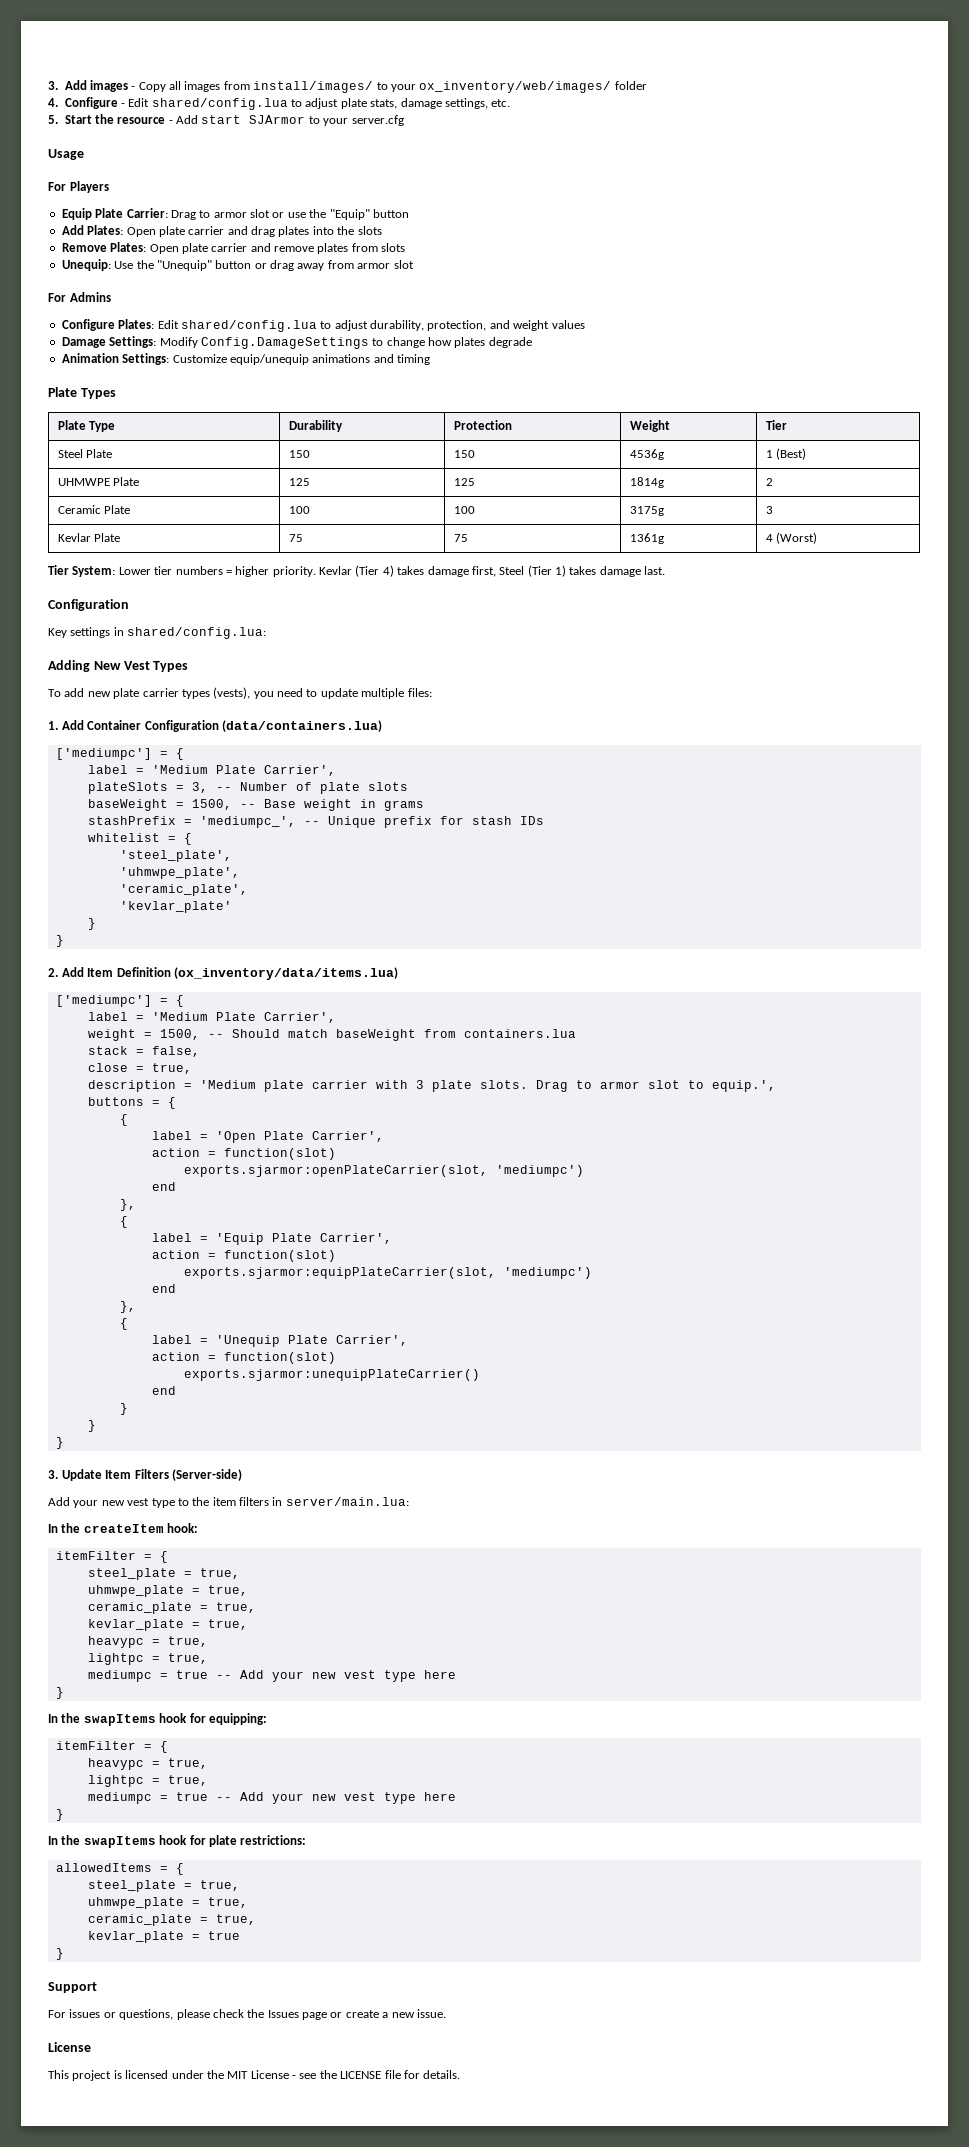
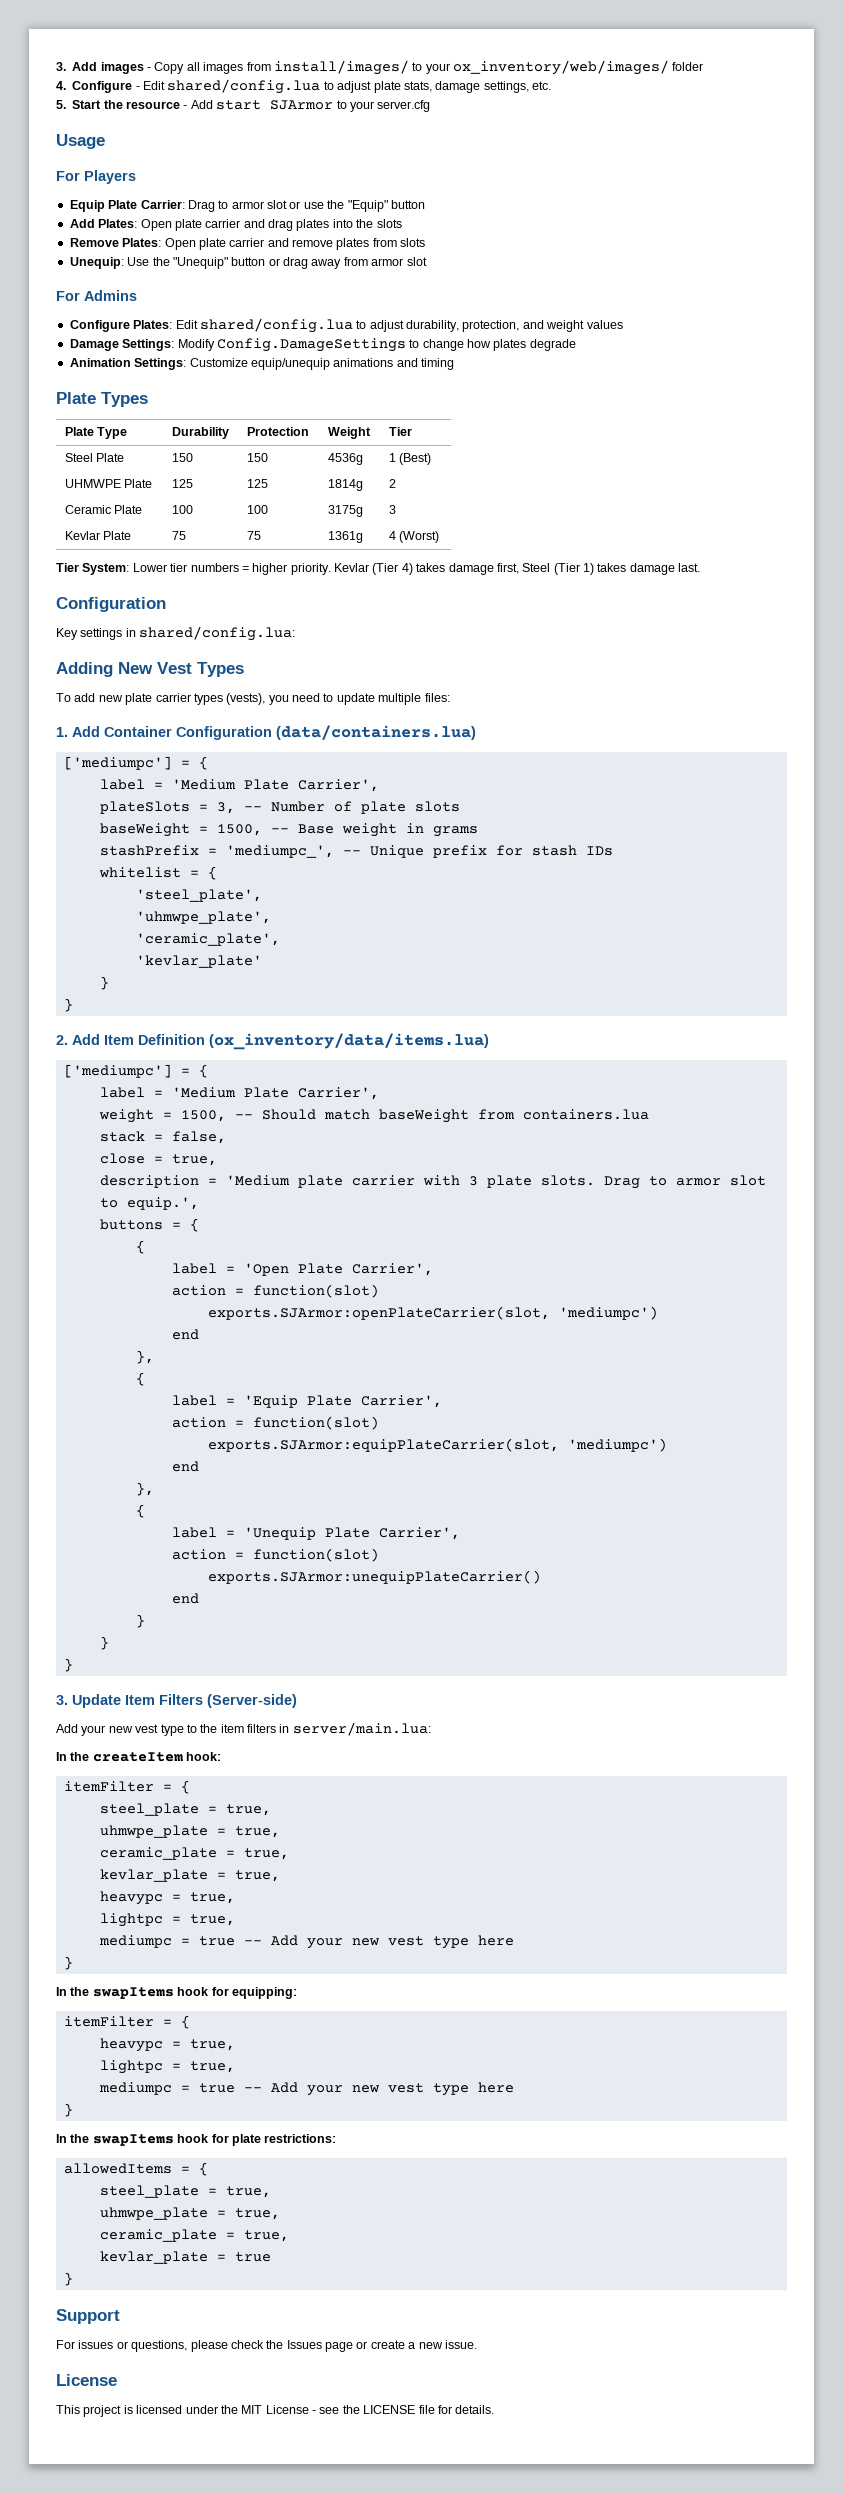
[183,1165,488,1177] exports.sjarmor:openPlateCarrier(slot, -> [207,1306,550,1320] exports.SJArmor:openPlateCarrier(slot,
[183,1267,496,1279] exports.sjarmor:equipPlateCarrier(slot, -> [207,1438,559,1452] exports.SJArmor:equipPlateCarrier(slot,
[183,1369,480,1381] exports.sjarmor:unequipPlateCarrier() -> [207,1570,541,1584] exports.SJArmor:unequipPlateCarrier()

